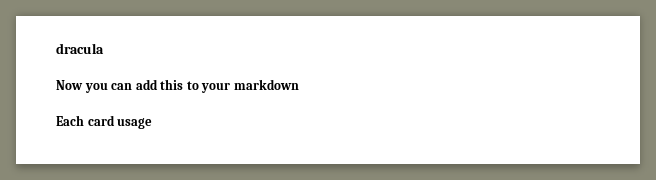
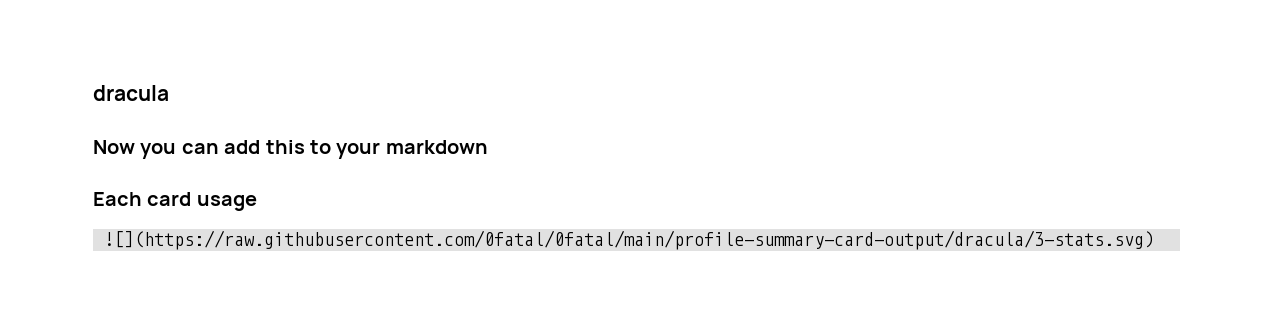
(153, 123) none -> [104,230,1155,250] // ![](https://raw.githubusercontent.com/0fatal/0fatal/main/profile-summary-card-output/dracula/3-stats.svg)

